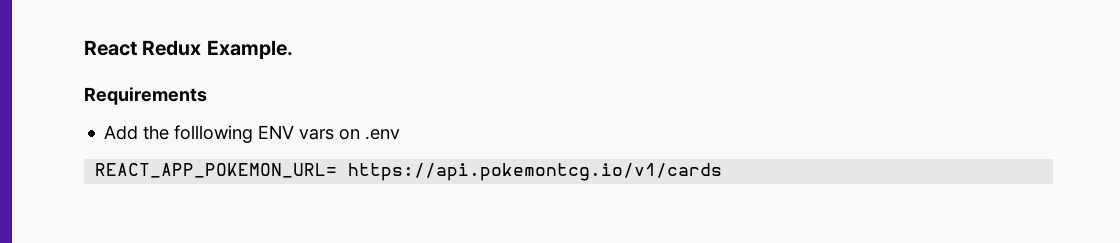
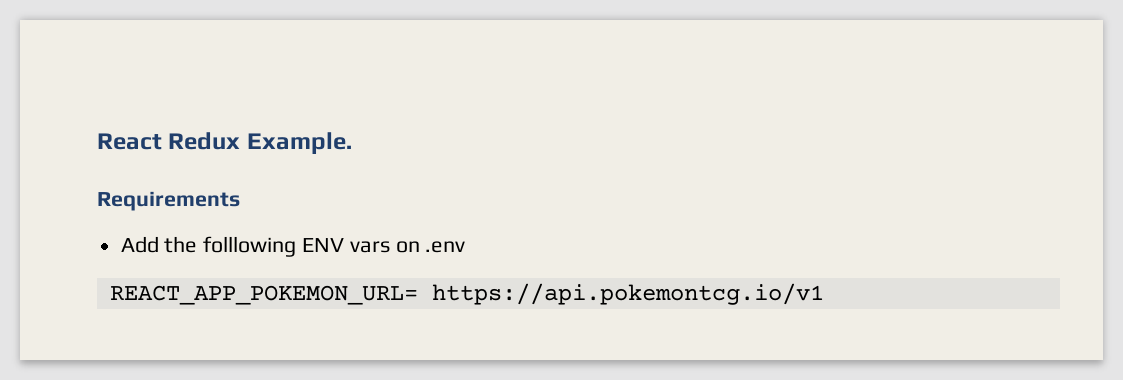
[348,163,723,181] https://api.pokemontcg.io/v1/cards -> [431,283,824,305] https://api.pokemontcg.io/v1

